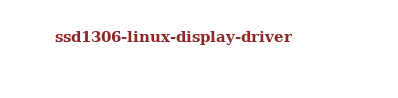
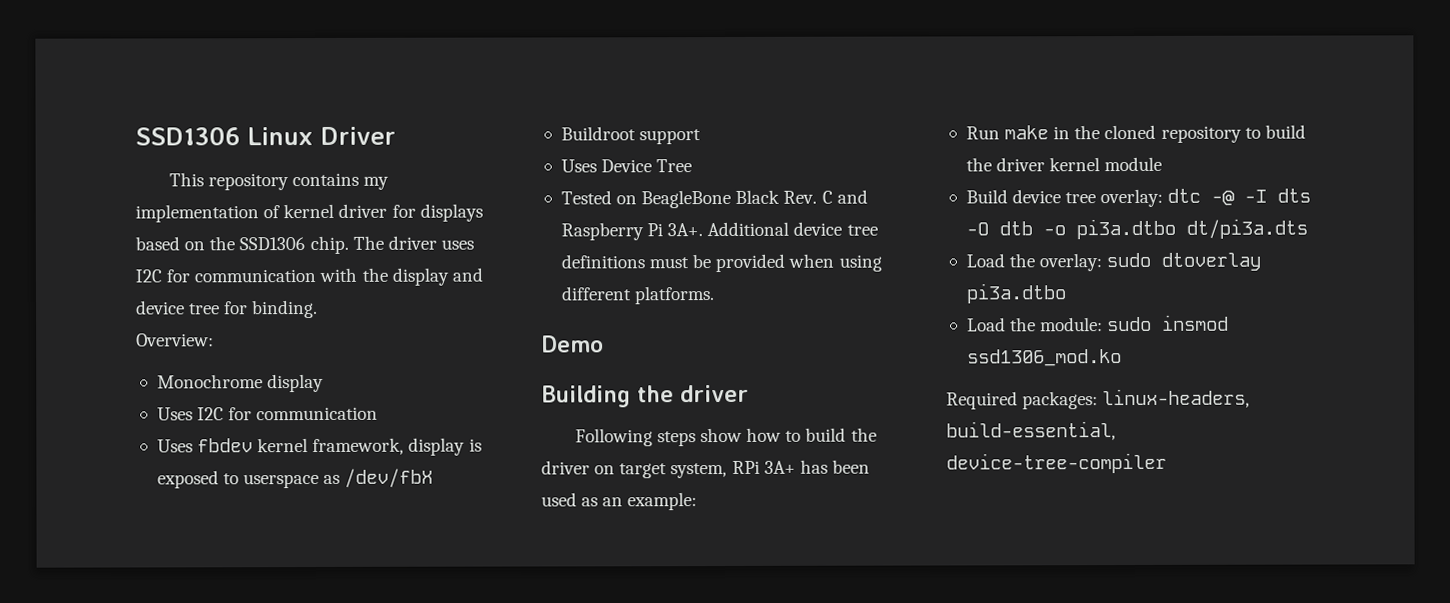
[55,31,293,45] ssd1306-linux-display-driver -> [135,126,396,146] [168,172,390,191] [135,203,483,223] [135,235,474,255] [135,267,483,286] [135,299,319,319] [136,333,214,347] [156,373,325,393] [156,406,379,421] [156,437,482,456] [156,468,434,489] [560,126,702,145] [560,159,693,173] [560,189,868,209] [560,221,878,241] [560,253,882,273] [560,286,716,305] [541,335,604,353] [541,384,749,408] [574,427,877,447] [541,459,870,479] [541,492,698,511] [965,124,1306,143] [965,156,1163,172] [965,188,1312,208] [965,218,1308,240] [965,252,1262,272] [965,283,1067,304] [966,314,1230,332] [966,349,1122,367] [946,388,1251,410] [946,421,1116,441] [946,452,1167,474] SSD1306 Linux Driver // This repository contains my implementation of kernel driver for displays based on the SSD1306 chip. The driver uses I2C for communication with the display and device tree for binding. // Overview: // Monochrome display // Uses I2C for communication // Uses fbdev kernel framework, display is exposed to userspace as /dev/fbX // Buildroot support // Uses Device Tree // Tested on BeagleBone Black Rev. C and Raspberry Pi 3A+. Additional device tree definitions must be provided when using different platforms. // Demo // Building the driver // Following steps show how to build the driver on target system, RPi 3A+ has been used as an example: // Run make in the cloned repository to build the driver kernel module // Build device tree overlay: dtc -@ -I dts -O dtb -o pi3a.dtbo dt/pi3a.dts // Load the overlay: sudo dtoverlay pi3a.dtbo // Load the module: sudo insmod ssd1306_mod.ko // Required packages: linux-headers, build-essential, device-tree-compiler

